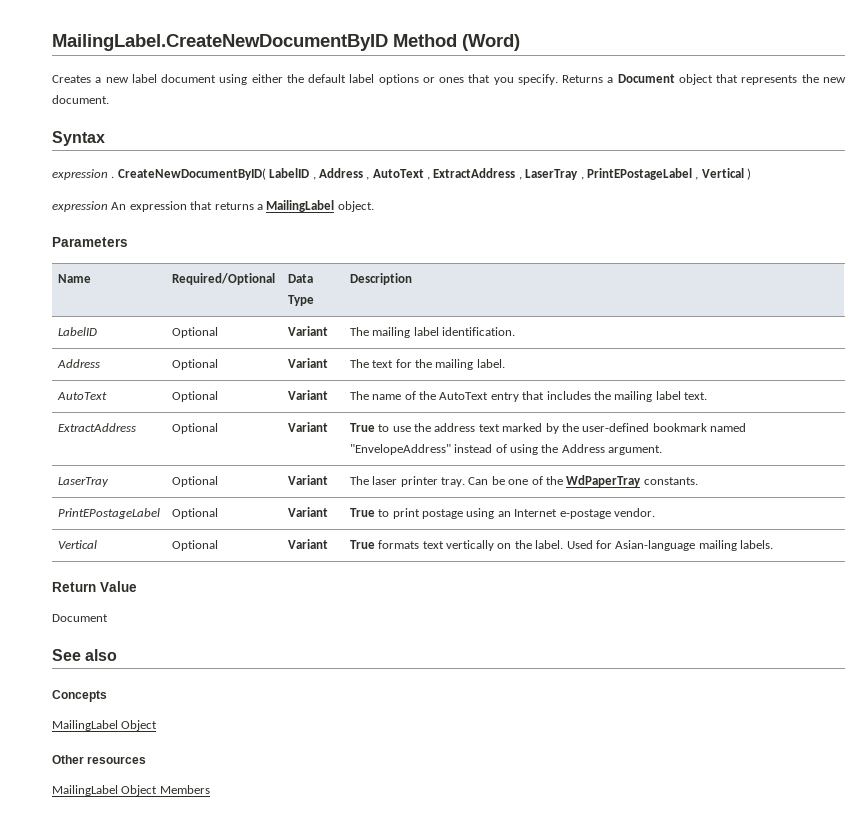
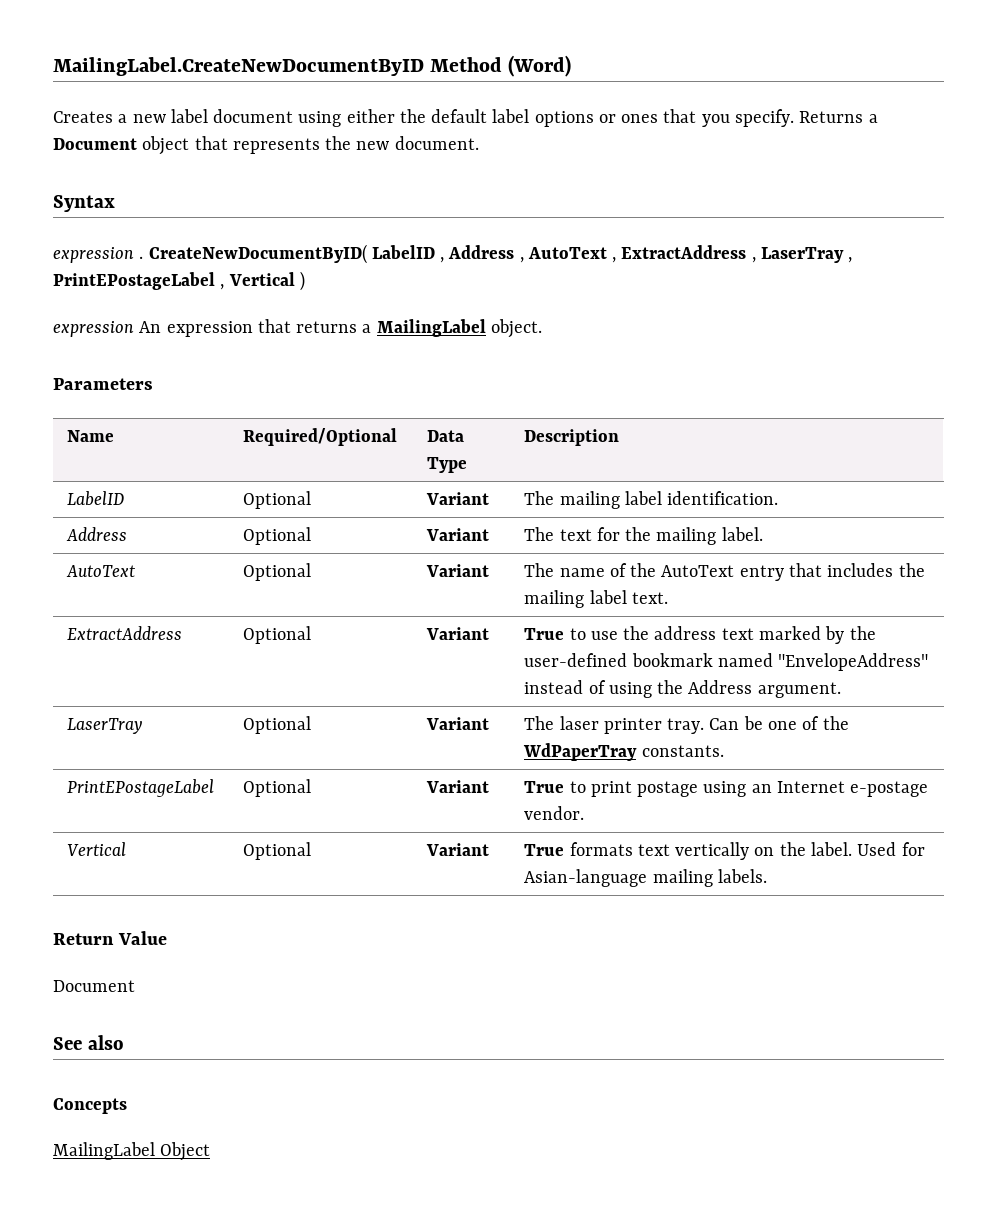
[52,755,147,764] [52,785,210,796] // Other resources // MailingLabel Object Members -> (211, 1151) none

